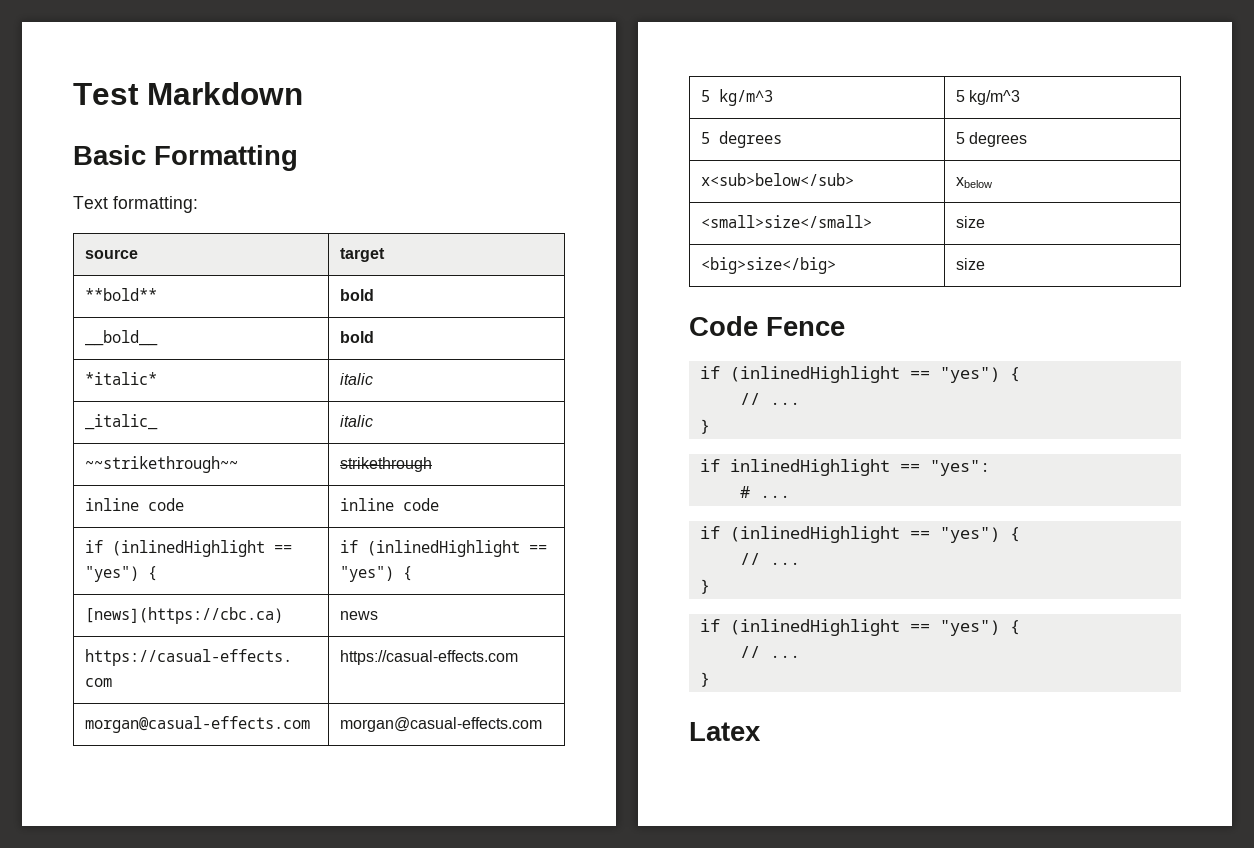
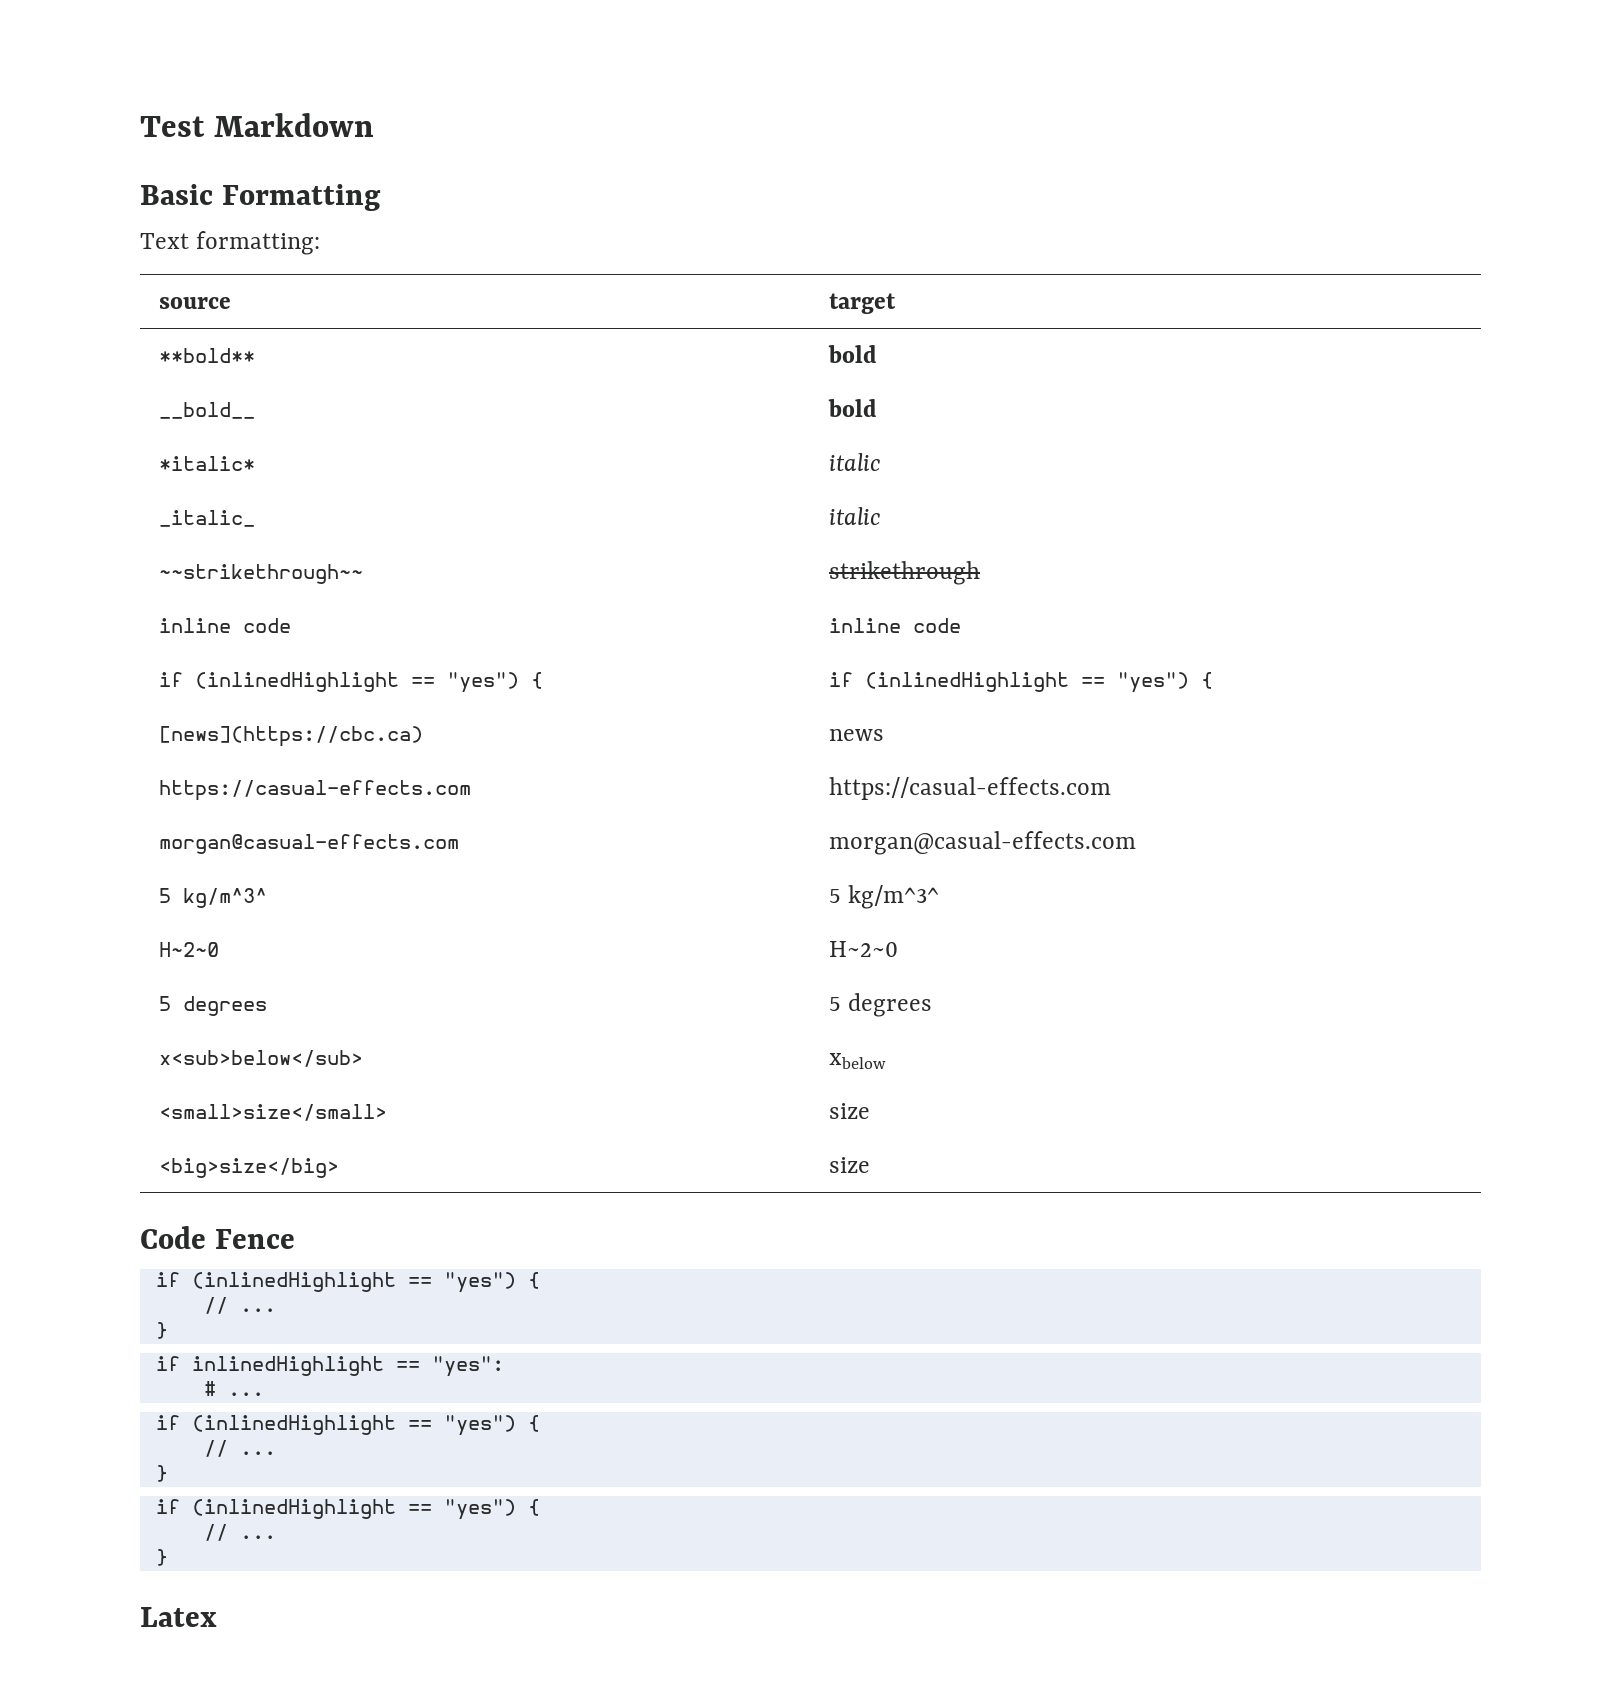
[718,89,773,106] [955,90,1021,105] kg/m^3 | 5 kg/m^3 -> [183,888,268,908] [829,885,940,909] [159,942,220,957] [829,941,899,957] kg/m^3^ | 5 kg/m^3^ // H~2~0 | H~2~0

